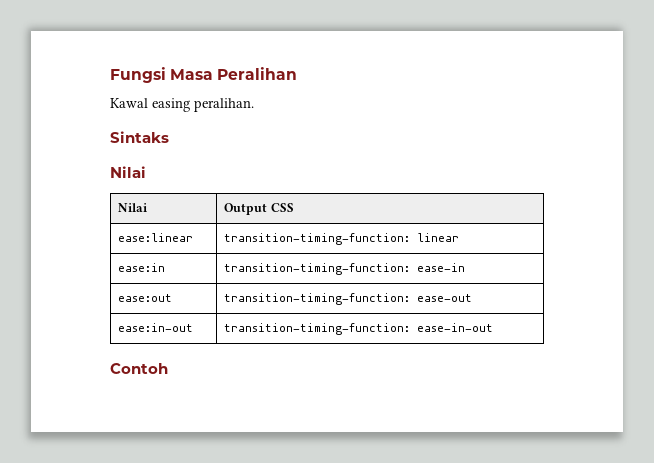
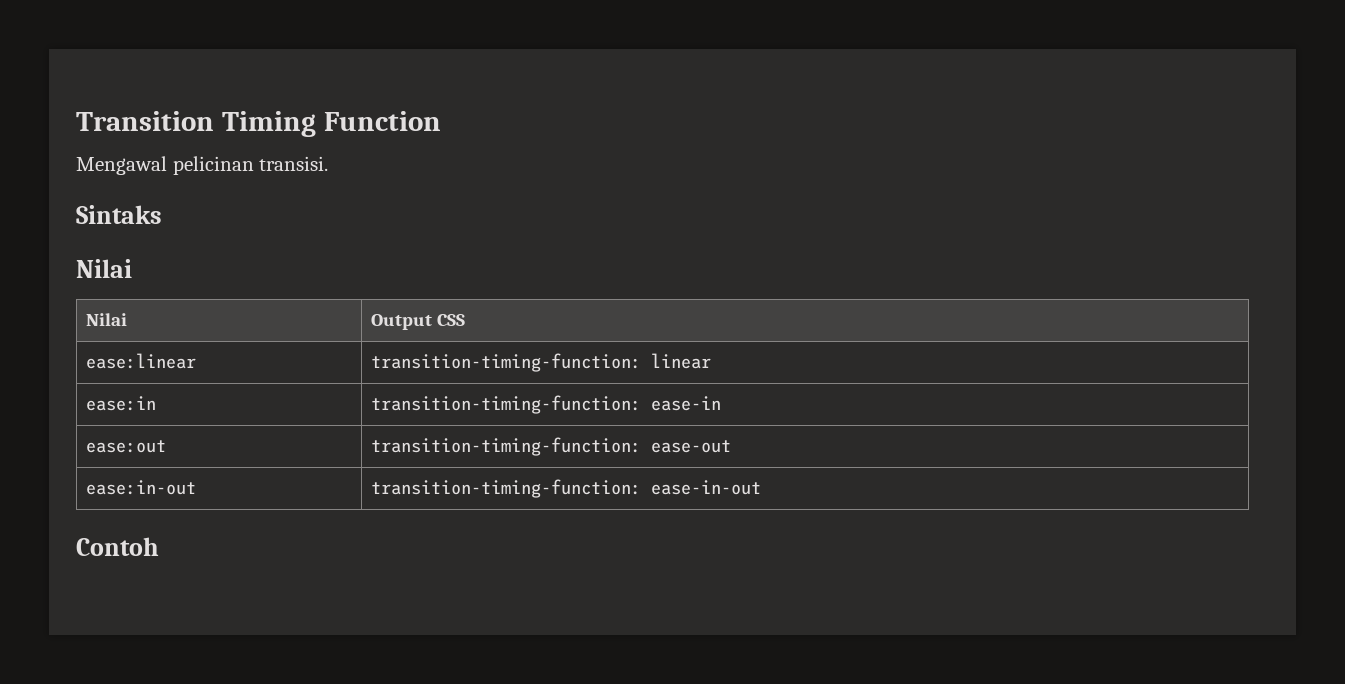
[110,67,298,83] [110,98,254,112] Fungsi Masa Peralihan // Kawal easing peralihan. -> [76,111,441,137] [76,156,329,175] Transition Timing Function // Mengawal pelicinan transisi.

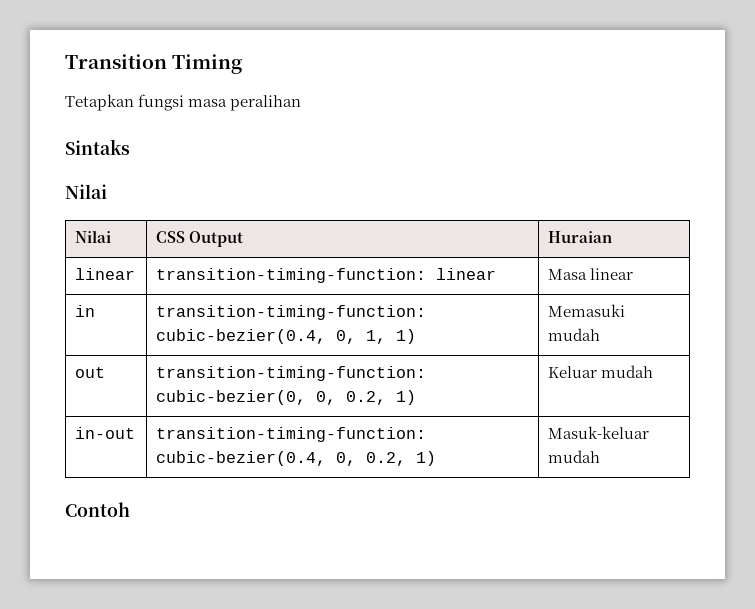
[323,111,441,131] [76,156,329,175] Function // Mengawal pelicinan transisi. -> [65,94,302,111] // Tetapkan fungsi masa peralihan
(128, 319) none -> [156,231,186,243] CSS
[437,314,466,326] [86,353,197,369] CSS // ease:linear -> [548,231,613,243] [75,268,136,280] | Huraian // linear
[86,396,157,411] [371,395,722,414] [86,440,167,453] [371,437,732,456] [86,480,197,495] [371,479,762,498] // ease:in | transition-timing-function: ease-in // ease:out | transition-timing-function: ease-out // ease:in-out | transition-timing-function: ease-in-out -> [548,268,634,280] [75,305,96,317] [156,305,427,320] [156,329,417,344] [548,304,626,317] [548,328,601,341] [75,367,106,378] [156,366,427,381] [156,390,417,405] [548,365,654,378] [75,427,136,439] [156,427,427,442] [156,451,437,466] [548,426,650,439] [548,450,601,463] | Masa linear // in | transition-timing-function: cubic-bezier(0.4, 0, 1, 1) | Memasuki mudah // out | transition-timing-function: cubic-bezier(0, 0, 0.2, 1) | Keluar mudah // in-out | transition-timing-function: cubic-bezier(0.4, 0, 0.2, 1) | Masuk-keluar mudah

